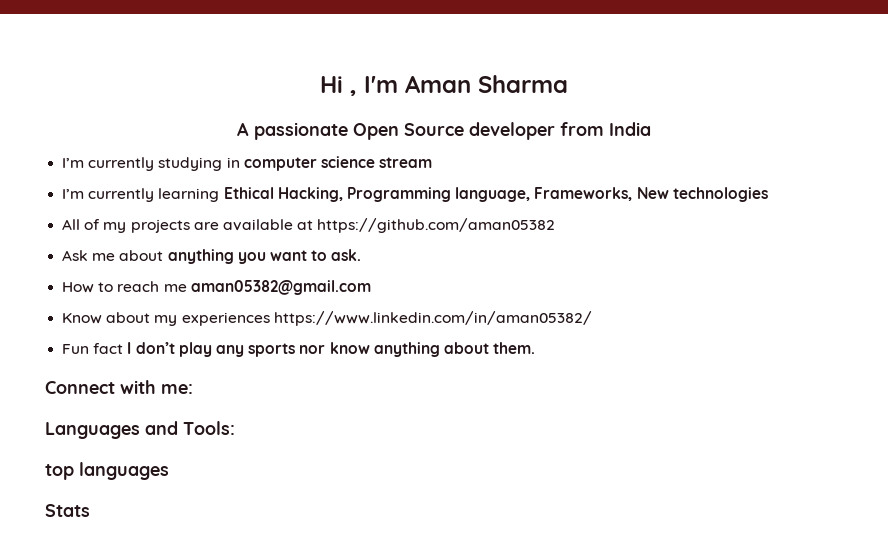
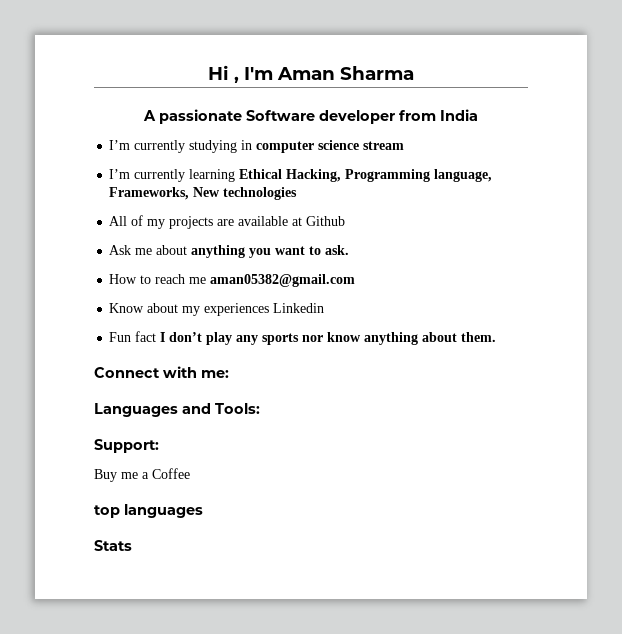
[353,123,464,140] Open Source -> [246,110,315,121] Software
[317,218,556,233] https://github.com/aman05382 -> [306,216,346,226] Github
[273,311,592,326] https://www.linkedin.com/in/aman05382/ -> [273,303,325,313] Linkedin
(235, 428) none -> [94,439,159,453] [94,468,190,482] // Support: // Buy me a Coffee

